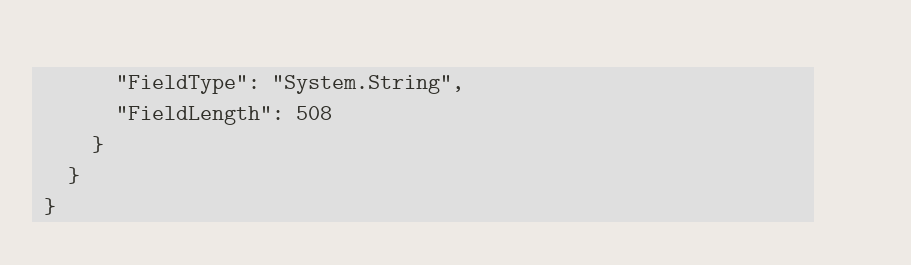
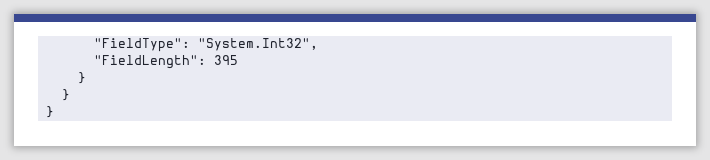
[271,75,464,94] "System.String", -> [197,38,318,51] "System.Int32",
[295,106,332,120] 508 -> [213,55,238,65] 395

